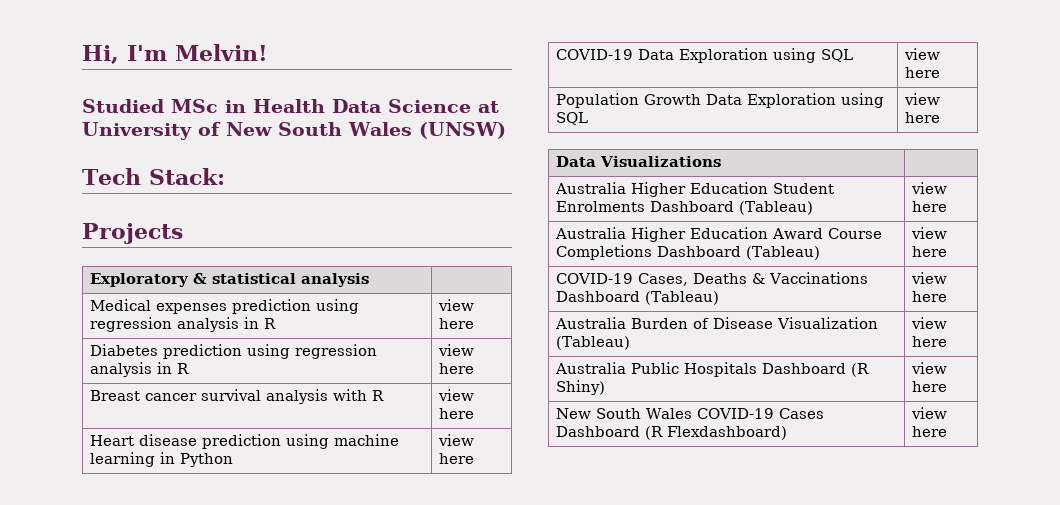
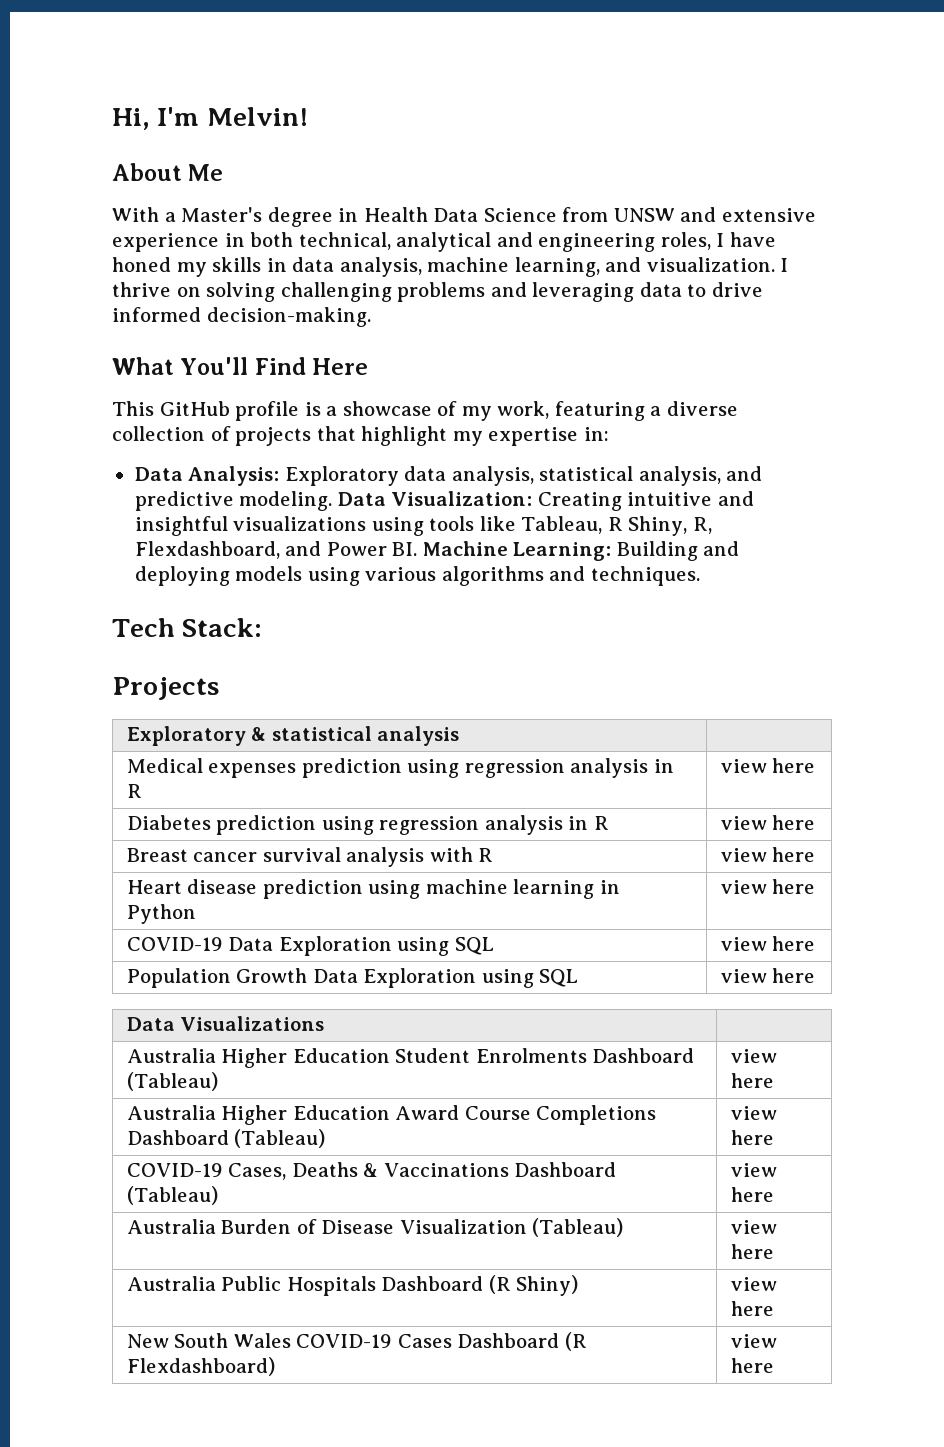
[82,99,499,113] [82,122,506,140] Studied MSc in Health Data Science at University of New South Wales (UNSW) -> [112,163,224,181] [112,207,816,227] [112,232,776,252] [112,257,789,277] [112,282,763,302] [112,307,371,327] [112,357,369,375] [112,401,738,421] [112,426,609,446] [134,466,763,486] [134,491,754,511] [134,516,712,536] [134,541,740,561] [134,566,700,586] About Me // With a Master's degree in Health Data Science from UNSW and extensive experience in both technical, analytical and engineering roles, I have honed my skills in data analysis, machine learning, and visualization. I thrive on solving challenging problems and leveraging data to drive informed decision-making. // What You'll Find Here // This GitHub profile is a showcase of my work, featuring a diverse collection of projects that highlight my expertise in: // Data Analysis: Exploratory data analysis, statistical analysis, and predictive modeling. Data Visualization: Creating intuitive and insightful visualizations using tools like Tableau, R Shiny, R, Flexdashboard, and Power BI. Machine Learning: Building and deploying models using various algorithms and techniques.

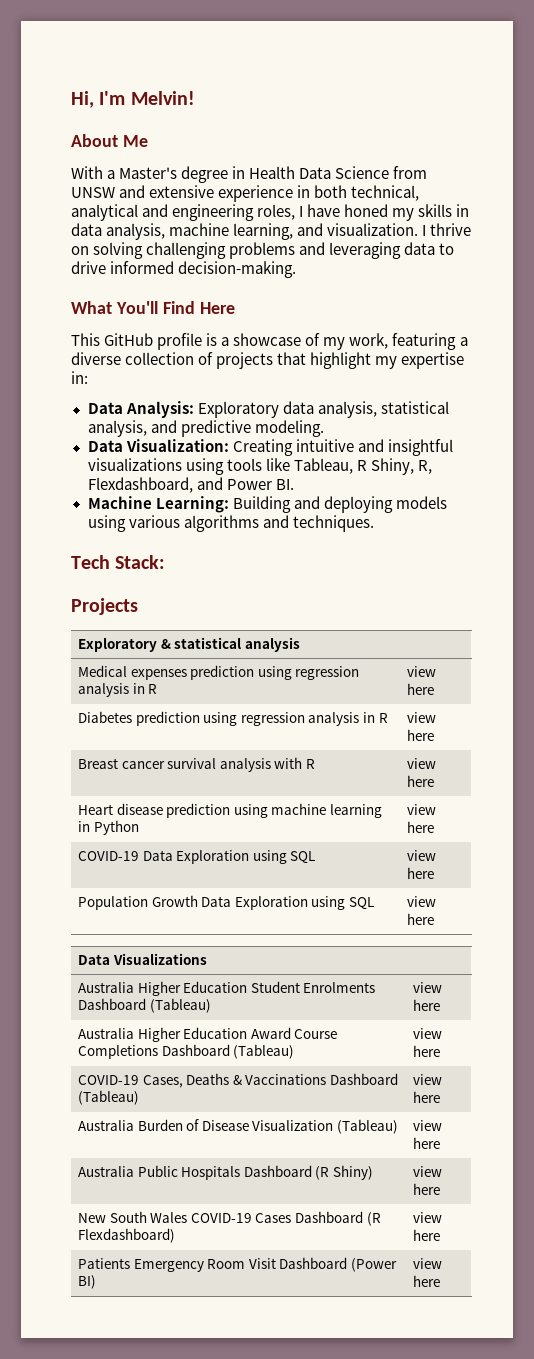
(333, 501) none -> (324, 428) //
(418, 549) none -> (294, 484) //
(774, 1365) none -> [77,1257,398,1272] [77,1275,96,1289] [412,1258,442,1269] [412,1275,440,1287] // Patients Emergency Room Visit Dashboard (Power BI) | view here

